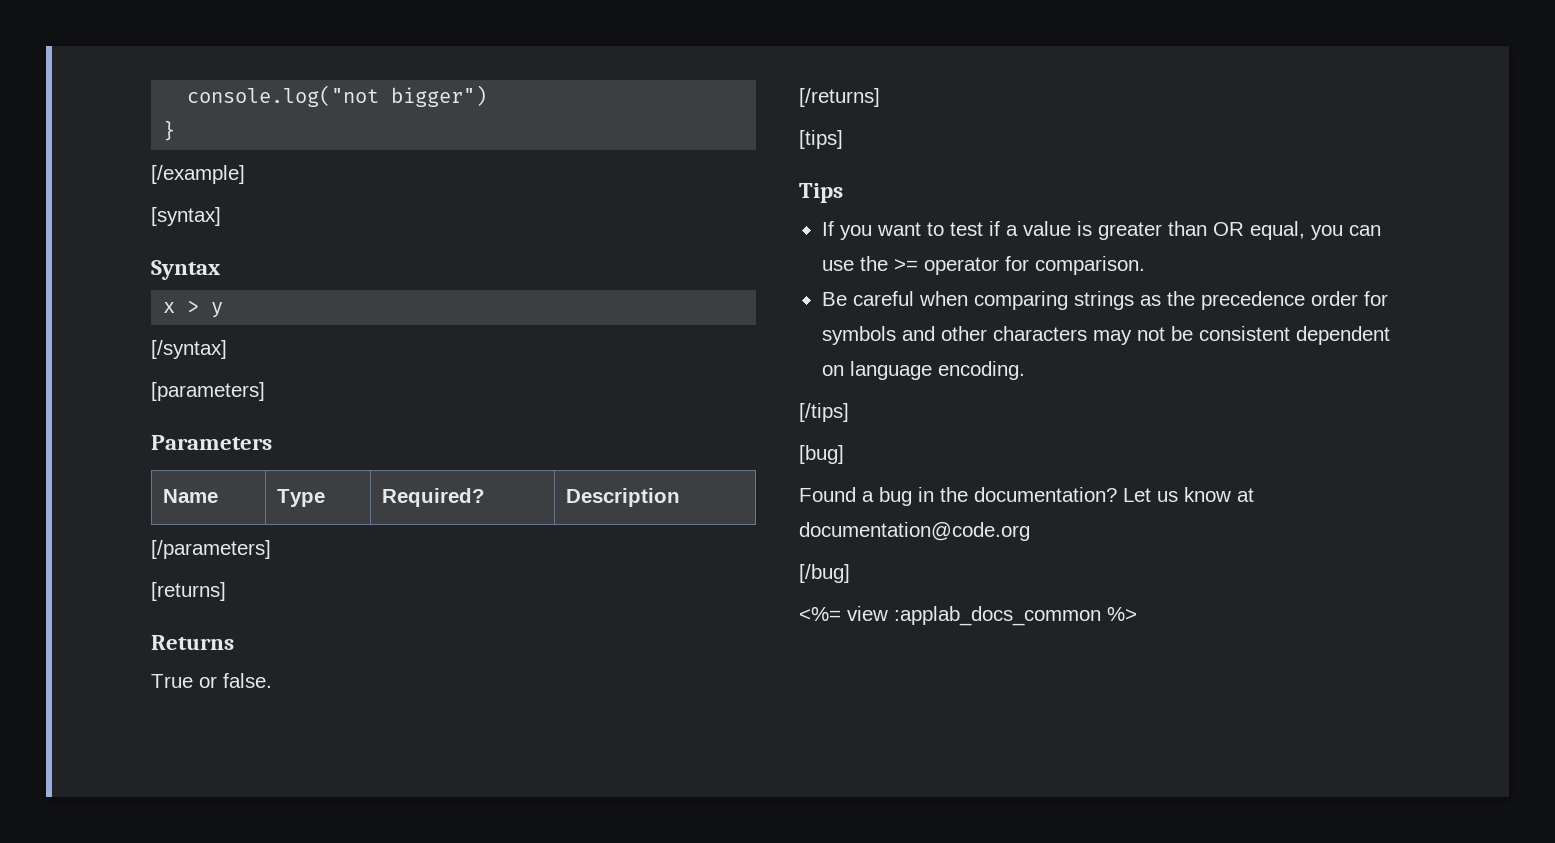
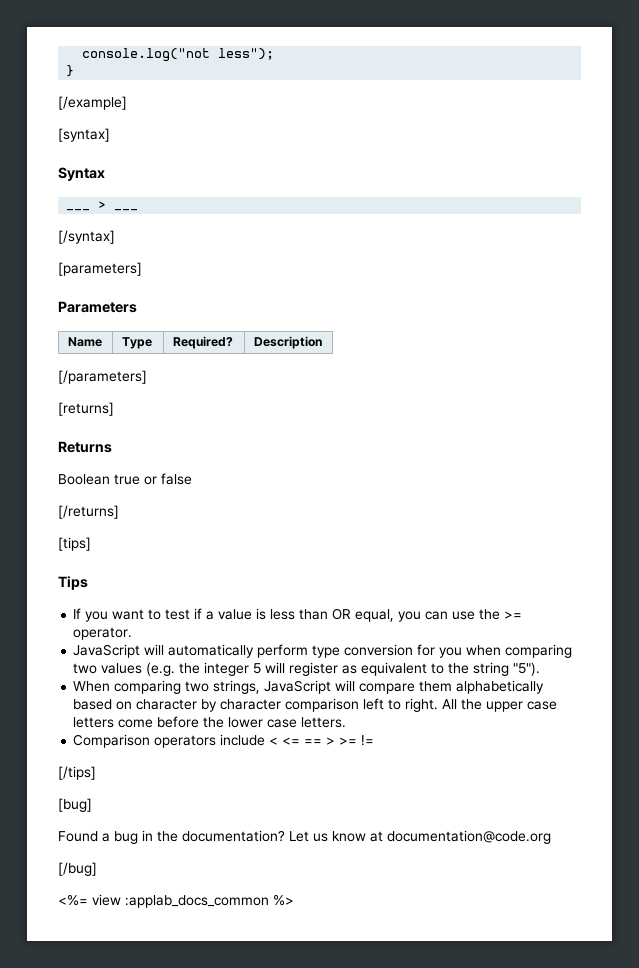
[391,85,488,107] bigger") -> [218,48,275,60] less");
[163,300,224,318] x > y -> [66,209,91,211] [98,201,107,209] [114,209,139,211] ___ > ___
[151,673,272,688] True or false. -> [58,473,192,485] Boolean true or false
[1097,222,1162,240] greater -> [270,609,296,620] less
[923,256,1145,275] [821,291,1388,310] [821,326,1390,345] [821,361,1025,380] operator for comparison. // Be careful when comparing strings as the precedence order for symbols and other characters may not be consistent dependent on language encoding. -> [73,627,133,640] [73,644,573,658] [73,662,541,676] [73,680,545,694] [73,698,558,712] [73,716,347,728] [73,734,375,748] operator. // JavaScript will automatically perform type conversion for you when comparing two values (e.g. the integer 5 will register as equivalent to the string "5"). // When comparing two strings, JavaScript will compare them alphabetically based on character by character comparison left to right. All the upper case letters come before the lower case letters. // Comparison operators include < <= == > >= !=

